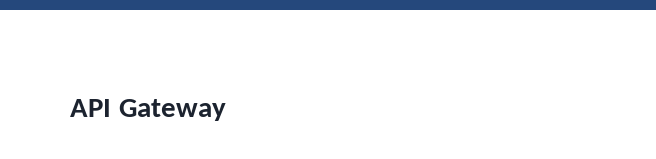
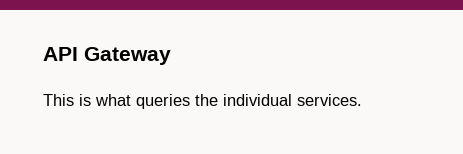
(226, 110) none -> [43,94,362,109] // This is what queries the individual services.

